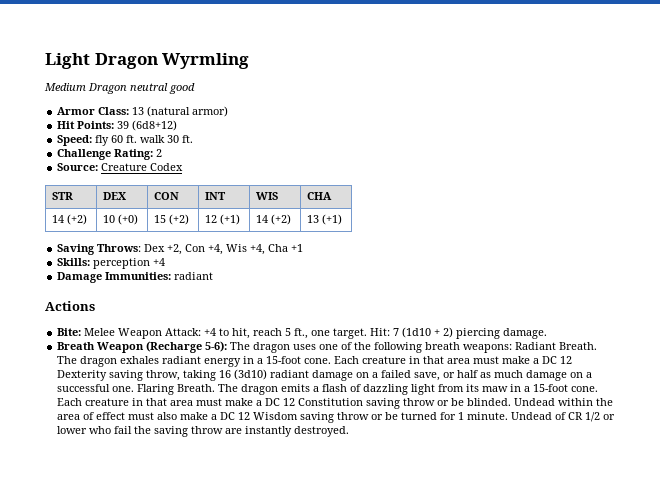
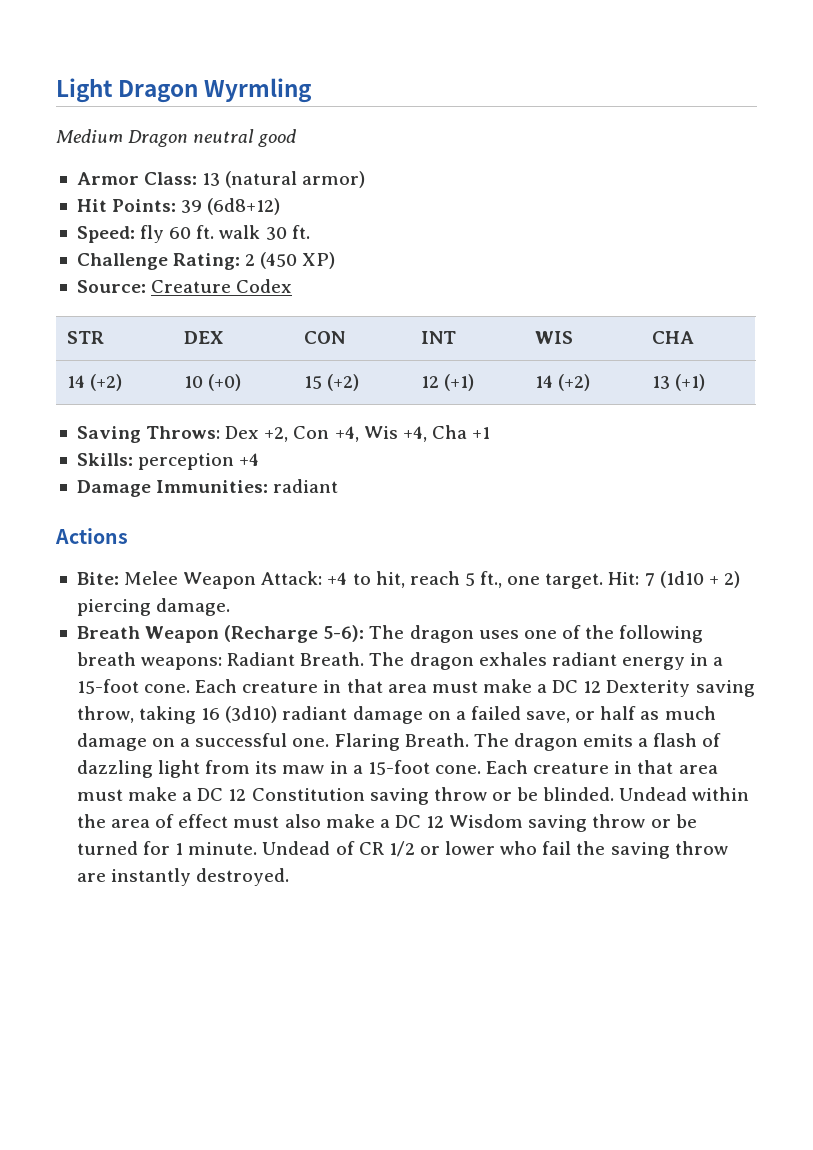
(163, 153) none -> [260,252,336,269] (450 XP)

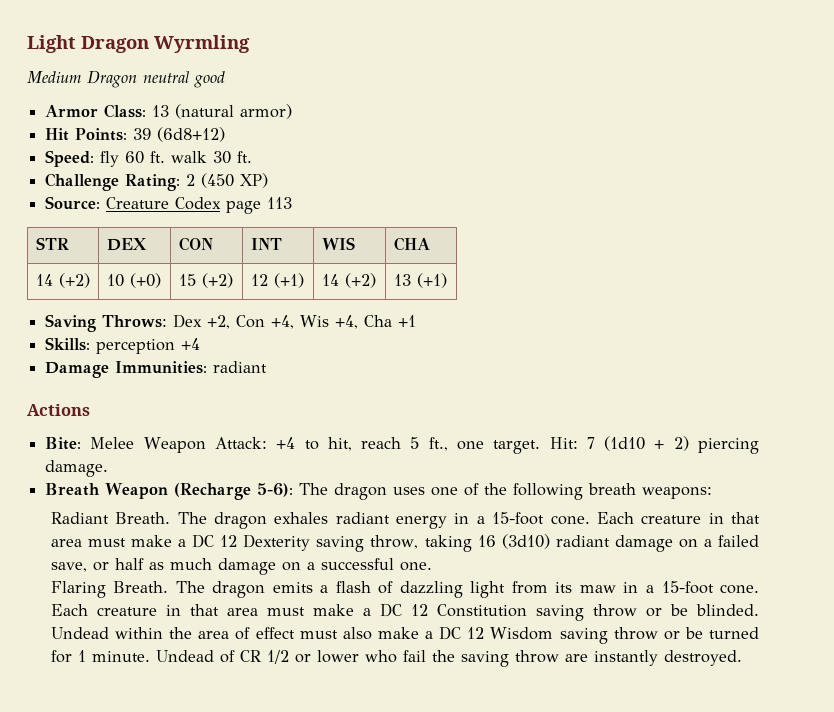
(293, 286) none -> [226,197,293,214] page 113
(223, 663) none -> (713, 493) //
(330, 742) none -> (432, 566) //

